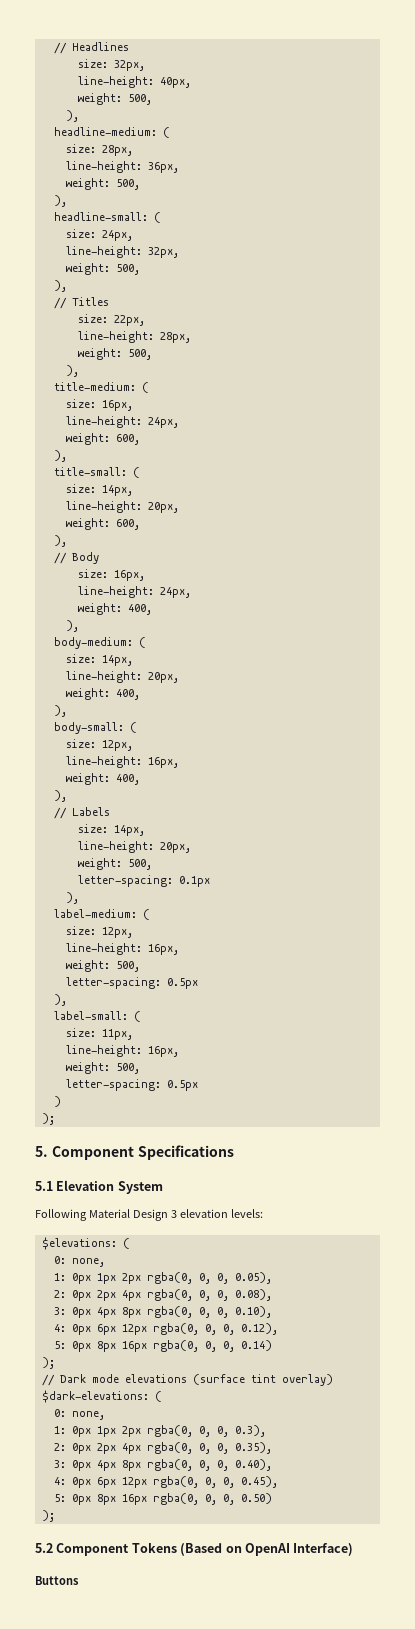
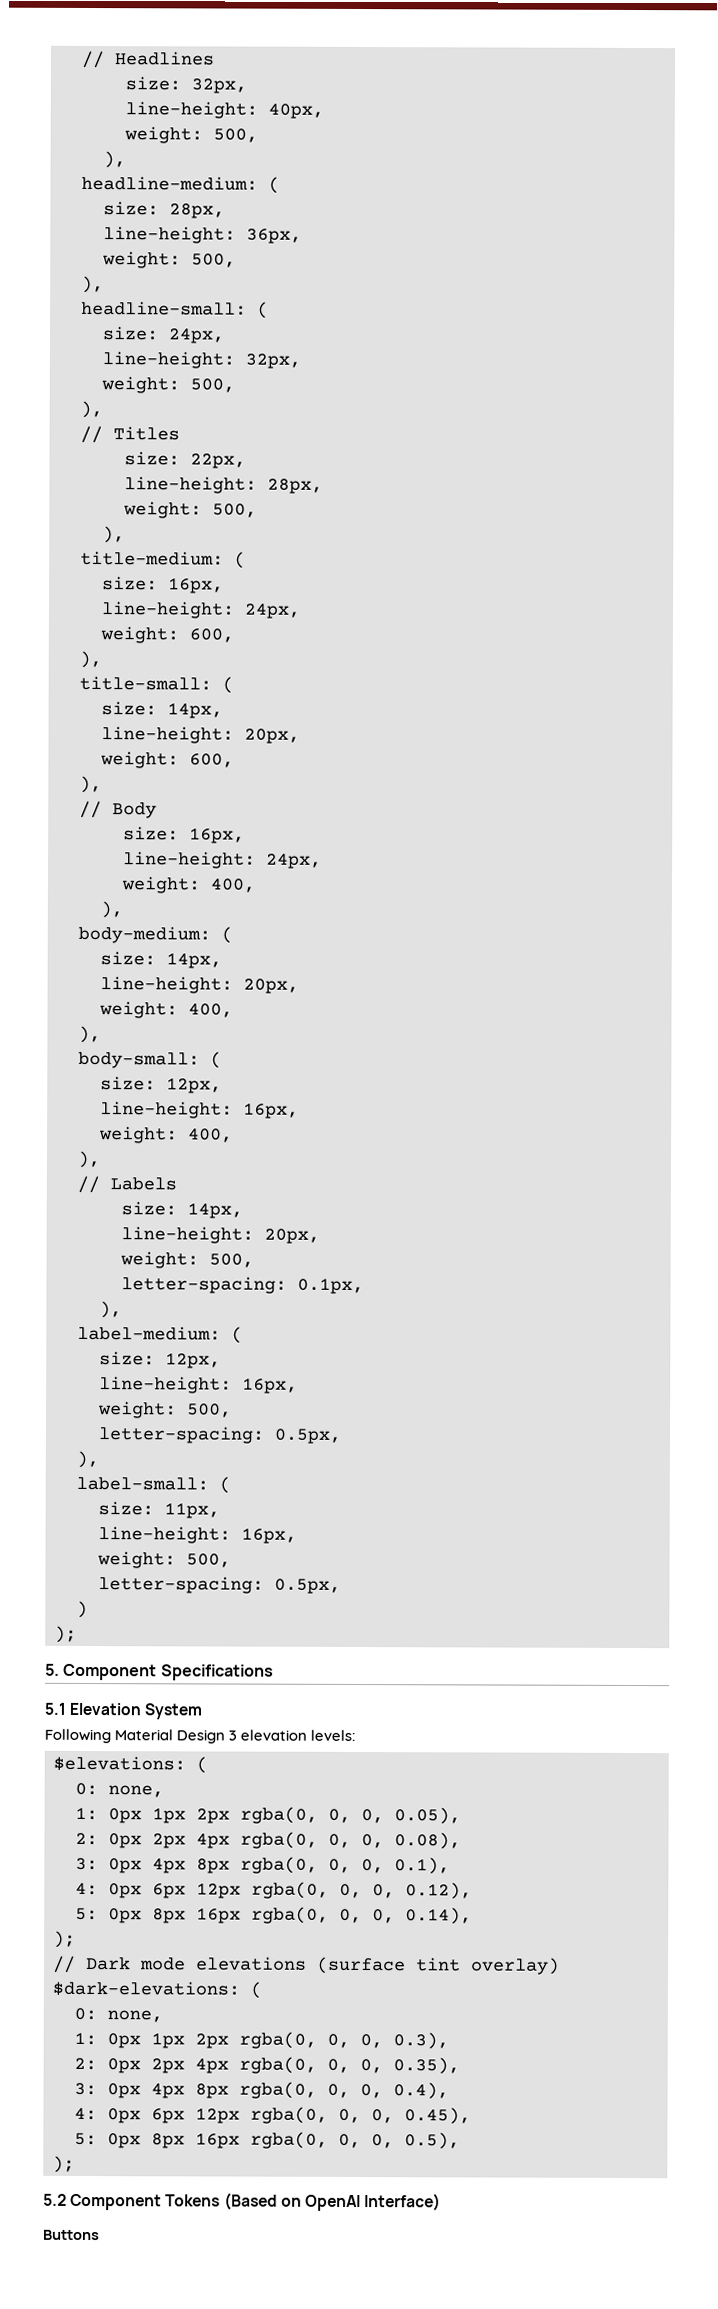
[178,876,210,887] 0.1px -> [297,1277,364,1295] 0.1px,
[166,978,198,989] 0.5px -> [274,1428,341,1444] 0.5px,
[166,1080,198,1091] 0.5px -> [274,1578,341,1594] 0.5px,
[234,1306,272,1318] 0.10), -> [394,1857,450,1875] 0.1),
[240,1340,272,1351] 0.14) -> [405,1907,472,1925] 0.14),
[234,1459,272,1471] 0.40), -> [393,2082,449,2100] 0.4),
[240,1493,272,1504] 0.50) -> [404,2132,460,2150] 0.5),

